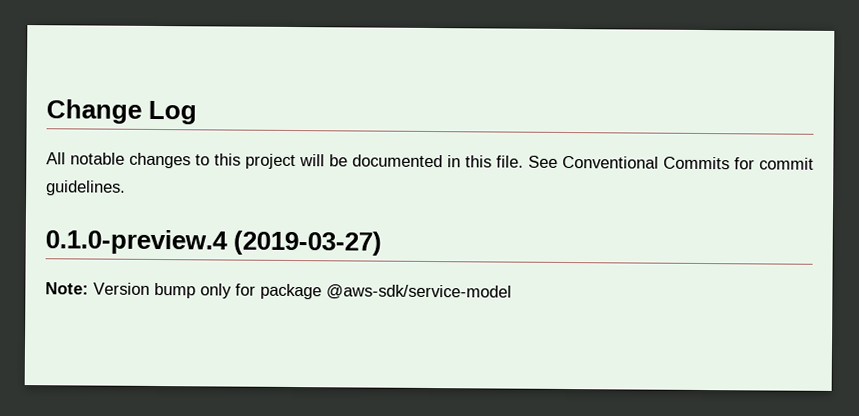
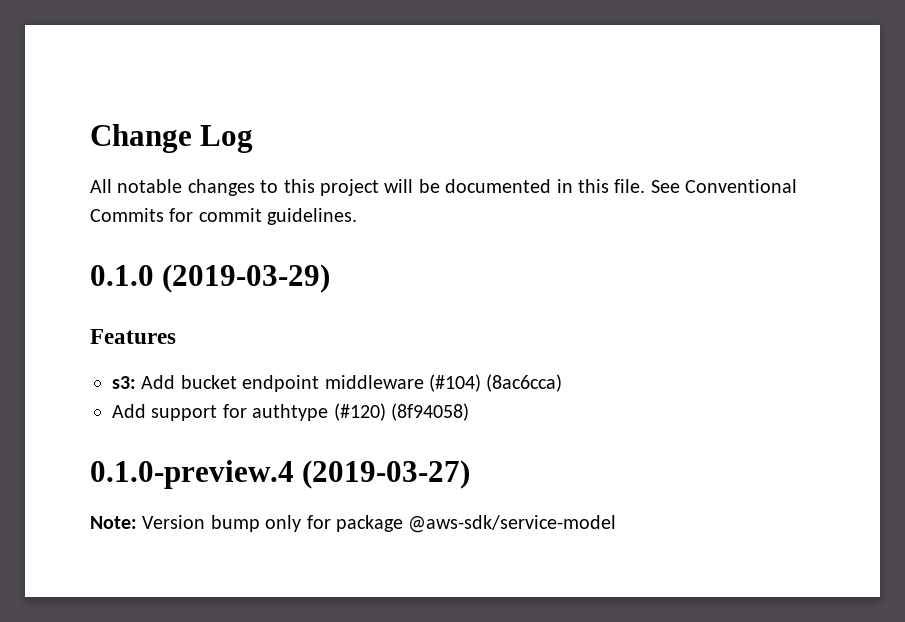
(126, 188) none -> [90,264,331,293] [90,329,176,344] [112,374,563,392] [112,403,469,421] // 0.1.0 (2019-03-29) // Features // s3: Add bucket endpoint middleware (#104) (8ac6cca) // Add support for authtype (#120) (8f94058)

